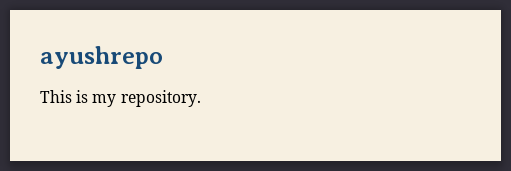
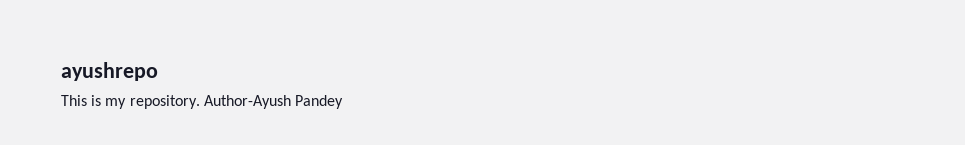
(201, 98) none -> [203,95,343,109] Author-Ayush Pandey

